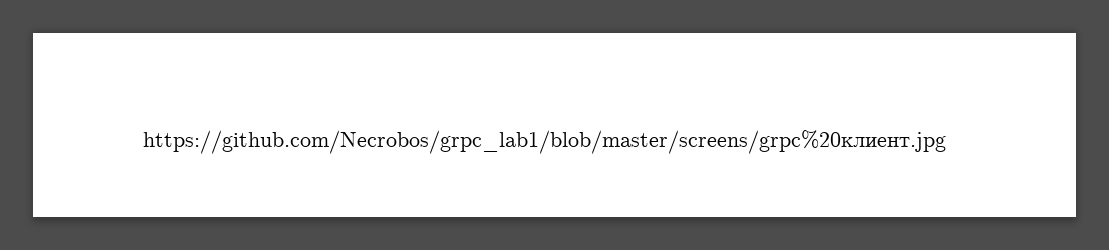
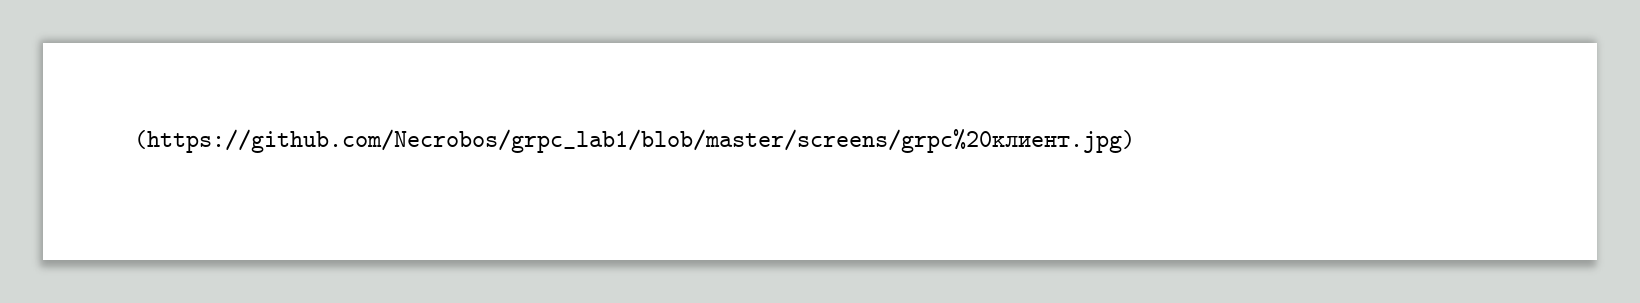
[143,130,946,154] https://github.com/Necrobos/grpc_lab1/blob/master/screens/grpc%20клиент.jpg -> [134,129,1135,153] (https://github.com/Necrobos/grpc_lab1/blob/master/screens/grpc%20клиент.jpg)

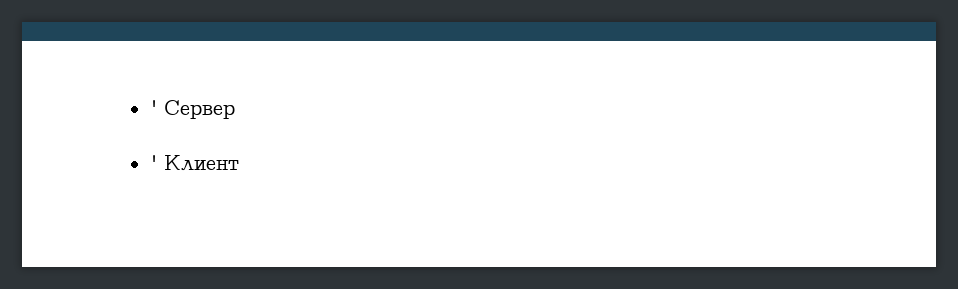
[134,129,1135,153] (https://github.com/Necrobos/grpc_lab1/blob/master/screens/grpc%20клиент.jpg) -> [150,100,235,119] [150,155,239,171] ' Сервер // ' Клиент

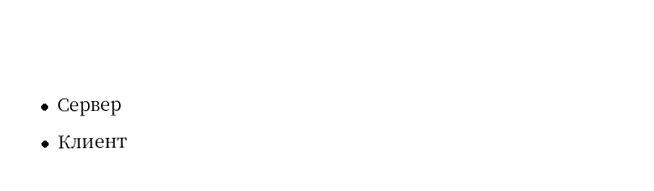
[150,100,157,115] ' -> (56, 107) none
[150,155,157,170] ' -> (122, 107) none

